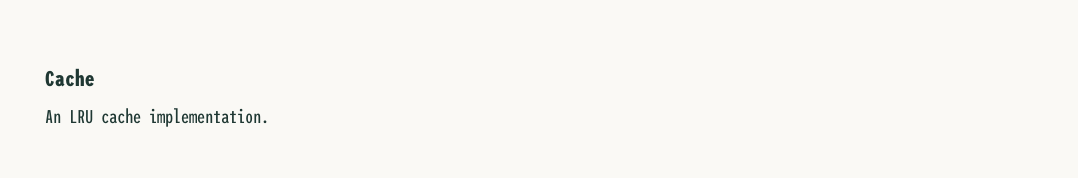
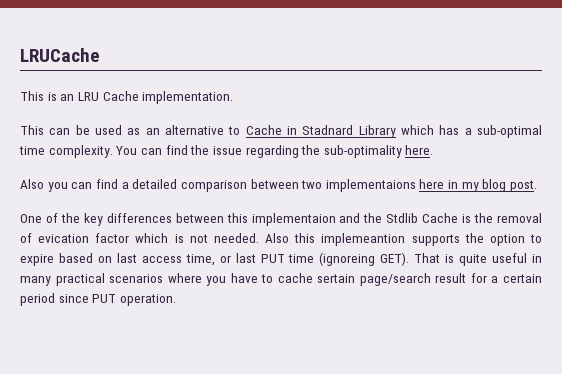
[45,68,95,87] [45,108,269,127] Cache // An LRU cache implementation. -> [20,48,100,62] [20,91,234,104] [20,125,542,138] [19,145,434,158] [20,179,538,192] [20,213,543,226] [20,233,542,246] [20,252,542,266] [20,273,543,286] [20,293,176,306] LRUCache // This is an LRU Cache implementation. // This can be used as an alternative to Cache in Stadnard Library which has a sub-optimal time complexity. You can find the issue regarding the sub-optimality here. // Also you can find a detailed comparison between two implementaions here in my blog post. // One of the key differences between this implementaion and the Stdlib Cache is the removal of evication factor which is not needed. Also this implemeantion supports the option to expire based on last access time, or last PUT time (ignoreing GET). That is quite useful in many practical scenarios where you have to cache sertain page/search result for a certain period since PUT operation.

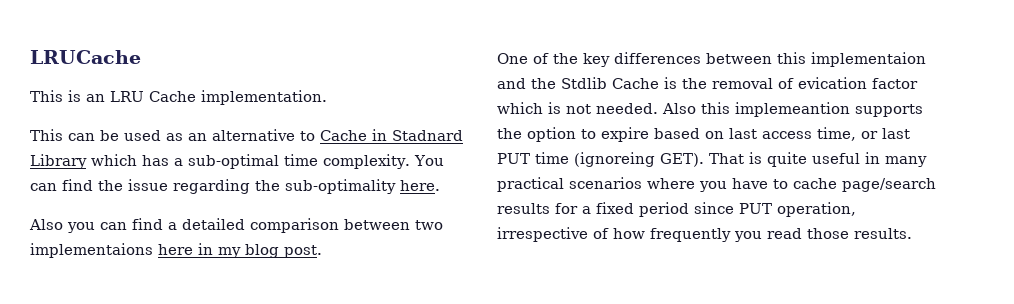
[317,273,467,286] sertain page/search result -> [842,178,936,192] [497,203,550,214] page/search results
[503,274,543,283] certain -> [596,202,634,214] fixed
[119,294,176,306] operation. -> [777,202,856,217] [497,227,912,242] operation, irrespective of how frequently you read those results.

